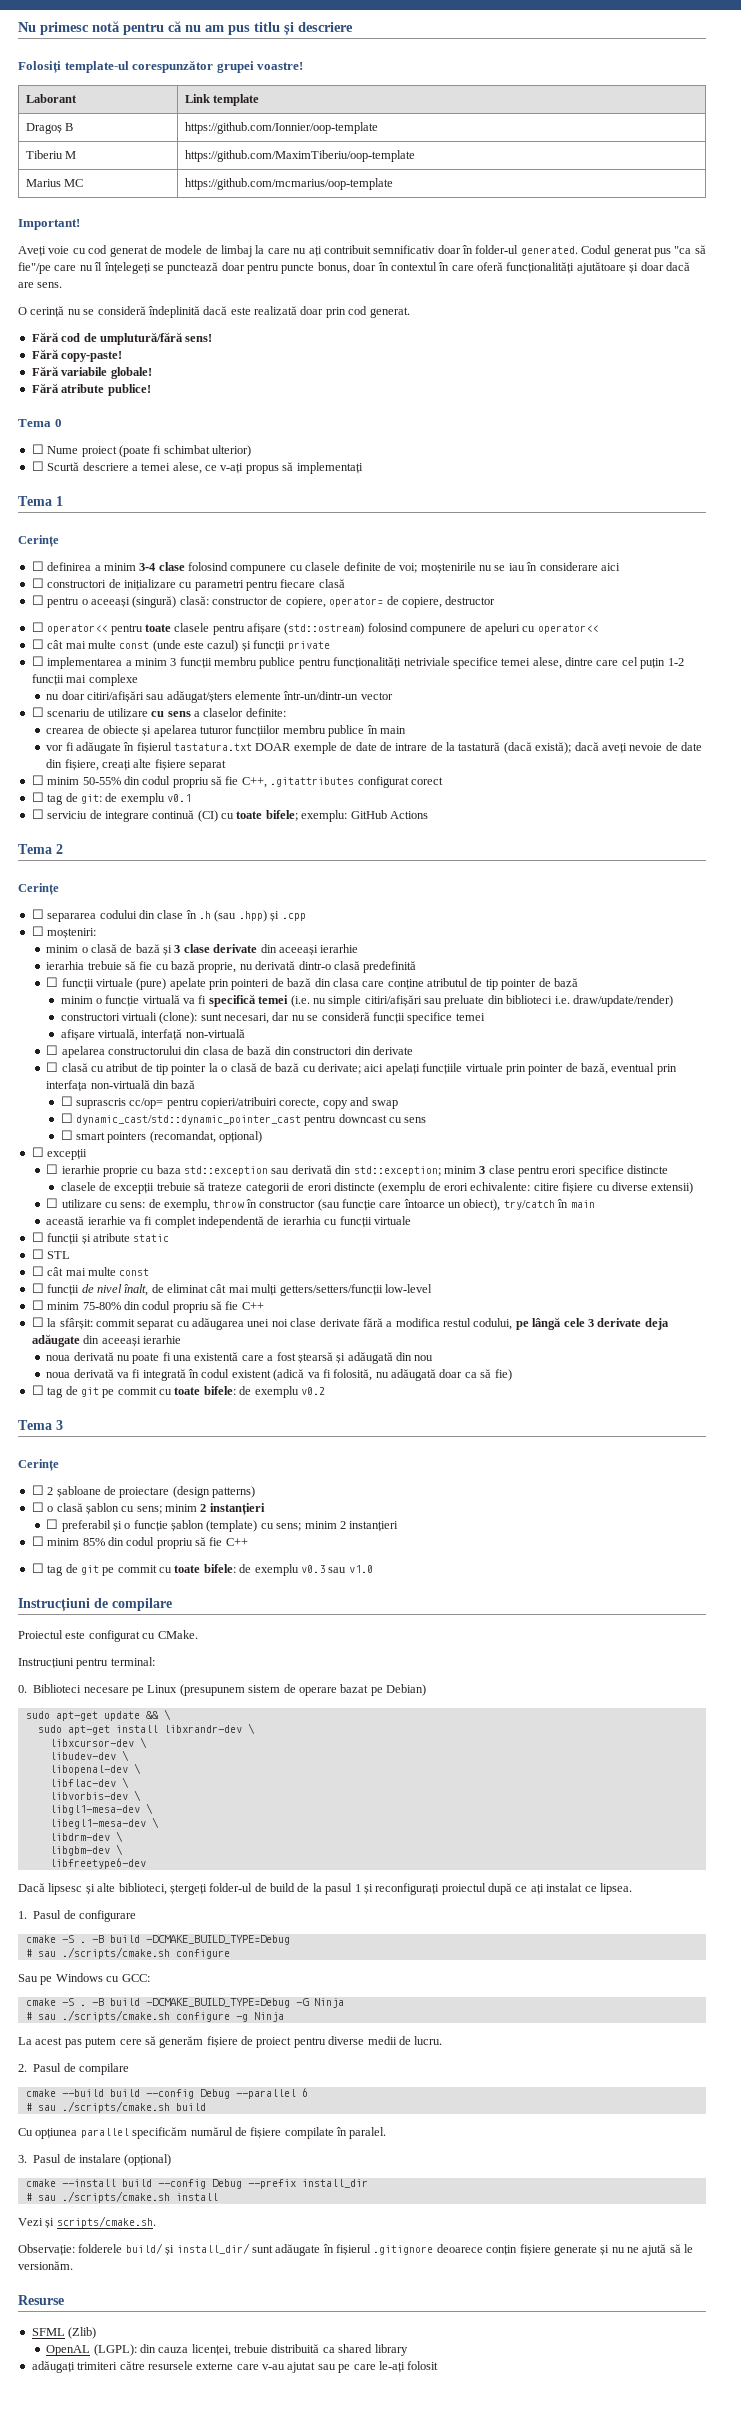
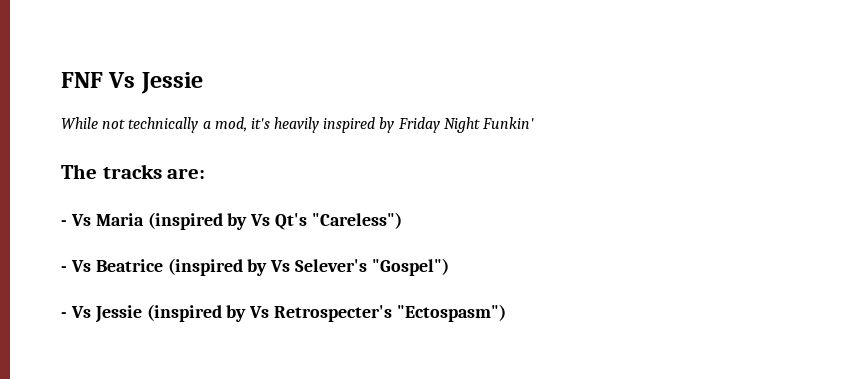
[18,21,353,36] [18,60,304,73] [25,94,77,103] [184,94,259,106] [25,123,73,134] [184,122,378,134] [25,150,76,159] [184,150,415,162] [25,179,83,187] [184,178,393,190] [18,219,80,230] [18,245,706,257] [18,262,690,274] [18,282,63,288] [18,306,410,318] [31,332,213,345] [31,349,123,362] [31,366,152,379] [31,383,151,396] [18,419,62,427] [31,444,251,457] [31,461,363,474] [18,496,63,506] [18,535,59,547] [31,561,620,574] [31,578,345,591] [31,595,496,608] [31,622,598,635] [31,639,330,652] [31,656,684,669] [31,674,138,686] [46,691,393,703] [31,707,286,717] [46,725,406,737] [46,742,703,754] [46,759,227,771] [31,775,443,788] [31,792,191,805] [31,809,428,822] [18,844,63,854] [18,883,59,895] [31,909,306,922] [31,926,97,939] [46,944,359,956] [46,961,417,973] [46,977,578,990] [60,994,673,1007] [60,1012,485,1024] [60,1029,245,1041] [46,1045,413,1058] [46,1062,677,1075] [46,1080,196,1092] [60,1096,398,1109] [60,1113,427,1126] [60,1130,263,1143] [31,1147,88,1160] [46,1164,669,1177] [60,1182,694,1194] [46,1198,595,1211] [46,1216,411,1228] [31,1232,170,1245] [31,1249,71,1259] [31,1266,150,1276] [31,1283,432,1296] [31,1300,264,1313] [31,1317,669,1330] [31,1334,181,1347] [46,1352,434,1364] [46,1369,512,1381] [31,1385,325,1398] [18,1420,63,1430] [18,1459,59,1471] [31,1485,255,1498] [31,1502,265,1515] [46,1519,399,1532] [31,1536,248,1549] [31,1563,373,1576] [18,1598,172,1612] [18,1630,198,1642] [18,1657,155,1669] [18,1684,426,1696] [25,1709,171,1721] [37,1723,255,1735] [49,1737,147,1748] [49,1750,129,1761] [49,1763,141,1775] [49,1777,129,1788] [49,1790,141,1801] [49,1803,153,1815] [49,1817,159,1829] [49,1831,123,1842] [49,1844,123,1856] [49,1858,146,1869] [18,1883,632,1895] [18,1910,136,1922] [25,1935,290,1945] [25,1947,230,1959] [18,1973,150,1985] [25,1998,344,2008] [25,2010,284,2022] [18,2036,443,2048] [18,2063,129,2075] [25,2088,308,2099] [25,2101,206,2113] [18,2127,387,2139] [18,2154,172,2166] [25,2179,368,2189] [25,2191,218,2203] [18,2216,156,2229] [18,2243,694,2256] [18,2261,73,2270] [18,2295,64,2305] [31,2327,97,2339] [46,2344,408,2356] [31,2361,439,2373] Nu primesc notă pentru că nu am pus titlu și descriere // Folosiți template-ul corespunzător grupei voastre! // Laborant | Link template // Dragoș B | https://github.com/Ionnier/oop-template // Tiberiu M | https://github.com/MaximTiberiu/oop-template // Marius MC | https://github.com/mcmarius/oop-template // Important! // Aveți voie cu cod generat de modele de limbaj la care nu ați contribuit semnificativ doar în folder-ul generated. Codul generat pus "ca să fie"/pe care nu îl înțelegeți se punctează doar pentru puncte bonus, doar în contextul în care oferă funcționalități ajutătoare și doar dacă are sens. // O cerință nu se consideră îndeplinită dacă este realizată doar prin cod generat. // Fără cod de umplutură/fără sens! // Fără copy-paste! // Fără variabile globale! // Fără atribute publice! // Tema 0 // ☐ Nume proiect (poate fi schimbat ulterior) // ☐ Scurtă descriere a temei alese, ce v-ați propus să implementați // Tema 1 // Cerințe // ☐ definirea a minim 3-4 clase folosind compunere cu clasele definite de voi; moștenirile nu se iau în considerare aici // ☐ constructori de inițializare cu parametri pentru fiecare clasă // ☐ pentru o aceeași (singură) clasă: constructor de copiere, operator= de copiere, destructor // ☐ operator<< pentru toate clasele pentru afișare (std::ostream) folosind compunere de apeluri cu operator<< // ☐ cât mai multe const (unde este cazul) și funcții private // ☐ implementarea a minim 3 funcții membru publice pentru funcționalități netriviale specifice temei alese, dintre care cel puțin 1-2 funcții mai complexe // nu doar citiri/afișări sau adăugat/șters elemente într-un/dintr-un vector // ☐ scenariu de utilizare cu sens a claselor definite: // crearea de obiecte și apelarea tuturor funcțiilor membru publice în main // vor fi adăugate în fișierul tastatura.txt DOAR exemple de date de intrare de la tastatură (dacă există); dacă aveți nevoie de date din fișiere, creați alte fișiere separat // ☐ minim 50-55% din codul propriu să fie C++, .gitattributes configurat corect // ☐ tag de git: de exemplu v0.1 // ☐ serviciu de integrare continuă (CI) cu toate bifele; exemplu: GitHub Actions // Tema 2 // Cerințe // ☐ separarea codului din clase în .h (sau .hpp) și .cpp // ☐ moșteniri: // minim o clasă de bază și 3 clase derivate din aceeași ierarhie // ierarhia trebuie să fie cu bază proprie, nu derivată dintr-o clasă predefinită // ☐ funcții virtuale (pure) apelate prin pointeri de bază din clasa care conține atributul de tip pointer de bază // minim o funcție virtuală va fi specifică temei (i.e. nu simple citiri/afișări sau preluate din biblioteci i.e. draw/update/render) // constructori virtuali (clone): sunt necesari, dar nu se consideră funcții specifice temei // afișare virtuală, interfață non-virtuală // ☐ apelarea constructorului din clasa de bază din constructori din derivate // ☐ clasă cu atribut de tip pointer la o clasă de bază cu derivate; aici apelați funcțiile virtuale prin pointer de bază, eventual prin interfața non-virtuală din bază // ☐ suprascris cc/op= pentru copieri/atribuiri corecte, copy and swap // ☐ dynamic_cast/std::dynamic_pointer_cast pentru downcast cu sens // ☐ smart pointers (recomandat, opțional) // ☐ excepții // ☐ ierarhie proprie cu baza std::exception sau derivată din std::exception; minim 3 clase pentru erori specifice distincte // clasele de excepții trebuie să trateze categorii de erori distincte (exemplu de erori echivalente: citire fișiere cu diverse extensii) // ☐ utilizare cu sens: de exemplu, throw în constructor (sau funcție care întoarce un obiect), try/catch în main // această ierarhie va fi complet independentă de ierarhia cu funcții virtuale // ☐ funcții și atribute static // ☐ STL // ☐ cât mai multe const // ☐ funcții de nivel înalt, de eliminat cât mai mulți getters/setters/funcții low-level // ☐ minim 75-80% din codul propriu să fie C++ // ☐ la sfârșit: commit separat cu adăugarea unei noi clase derivate fără a modifica restul codului, pe lângă cele 3 derivate deja adăugate din aceeași ierarhie // noua derivată nu poate fi una existentă care a fost ștearsă și adăugată din nou // noua derivată va fi integrată în codul existent (adică va fi folosită, nu adăugată doar ca să fie) // ☐ tag de git pe commit cu toate bifele: de exemplu v0.2 // Tema 3 // Cerințe // ☐ 2 șabloane de proiectare (design patterns) // ☐ o clasă șablon cu sens; minim 2 instanțieri // ☐ preferabil și o funcție șablon (template) cu sens; minim 2 instanțieri // ☐ minim 85% din codul propriu să fie C++ // ☐ tag de git pe commit cu toate bifele: de exemplu v0.3 sau v1.0 // Instrucțiuni de compilare // Proiectul este configurat cu CMake. // Instrucțiuni pentru terminal: // 0. Biblioteci necesare pe Linux (presupunem sistem de operare bazat pe Debian) // sudo apt-get update && \ // sudo apt-get install libxrandr-dev \ // libxcursor-dev \ // libudev-dev \ // libopenal-dev \ // libflac-dev \ // libvorbis-dev \ // libgl1-mesa-dev \ // libegl1-mesa-dev \ // libdrm-dev \ // libgbm-dev \ // libfreetype6-dev // Dacă lipsesc și alte biblioteci, ștergeți folder-ul de build de la pasul 1 și reconfigurați proiectul după ce ați instalat ce lipsea. // 1. Pasul de configurare // cmake -S . -B build -DCMAKE_BUILD_TYPE=Debug // # sau ./scripts/cmake.sh configure // Sau pe Windows cu GCC: // cmake -S . -B build -DCMAKE_BUILD_TYPE=Debug -G Ninja // # sau ./scripts/cmake.sh configure -g Ninja // La acest pas putem cere să generăm fișiere de proiect pentru diverse medii de lucru. // 2. Pasul de compilare // cmake --build build --config Debug --parallel 6 // # sau ./scripts/cmake.sh build // Cu opțiunea parallel specificăm numărul de fișiere compilate în paralel. // 3. Pasul de instalare (opțional) // cmake --install build --config Debug --prefix install_dir // # sau ./scripts/cmake.sh install // Vezi și scripts/cmake.sh. // Observație: folderele build/ și install_dir/ sunt adăugate în fișierul .gitignore deoarece conțin fișiere generate și nu ne ajută să le versionăm. // Resurse // SFML (Zlib) // OpenAL (LGPL): din cauza licenței, trebuie distribuită ca shared library // adăugați trimiteri către resursele externe care v-au ajutat sau pe care le-ați folosit -> [61,72,203,94] [61,117,535,133] [61,164,206,179] [61,212,403,230] [61,258,450,276] [61,304,507,323] FNF Vs Jessie // While not technically a mod, it's heavily inspired by Friday Night Funkin' // The tracks are: // - Vs Maria (inspired by Vs Qt's "Careless") // - Vs Beatrice (inspired by Vs Selever's "Gospel") // - Vs Jessie (inspired by Vs Retrospecter's "Ectospasm")

